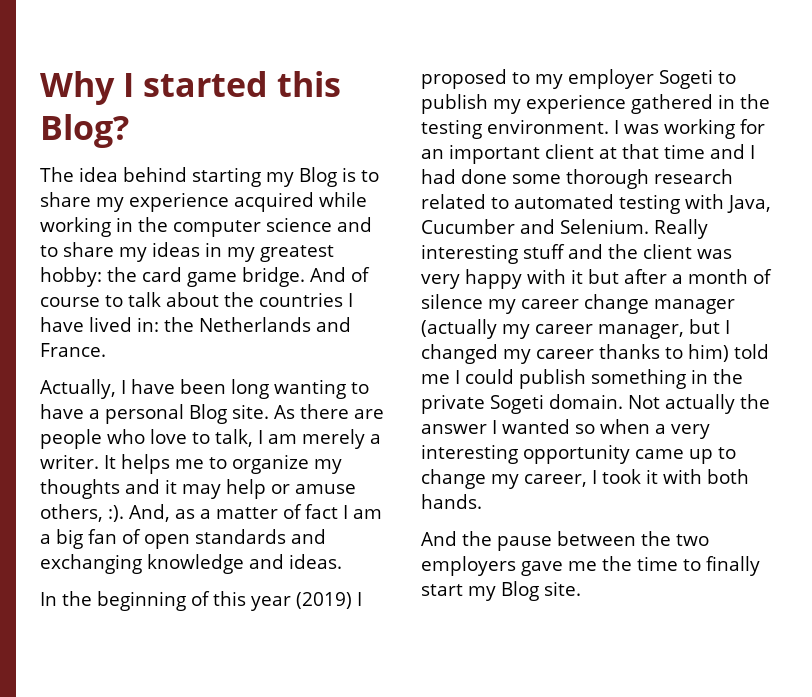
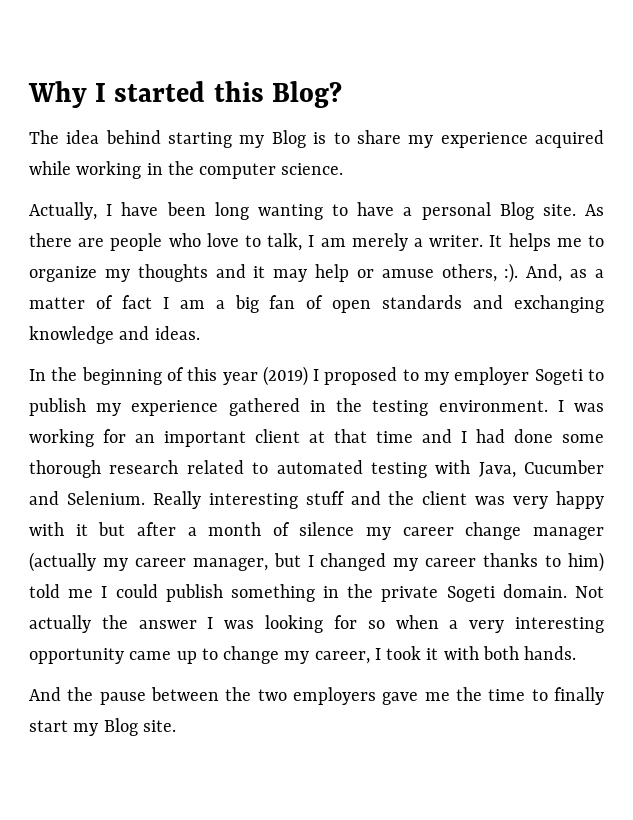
[266,217,372,232] [40,242,334,262] [40,267,370,287] [40,292,353,307] [40,317,351,332] [40,343,106,357] science and to share my ideas in my greatest hobby: the card game bridge. And of course to talk about the countries I have lived in: the Netherlands and France. -> [281,163,344,175] science.
[502,419,570,434] wanted -> [224,615,357,633] was looking for

